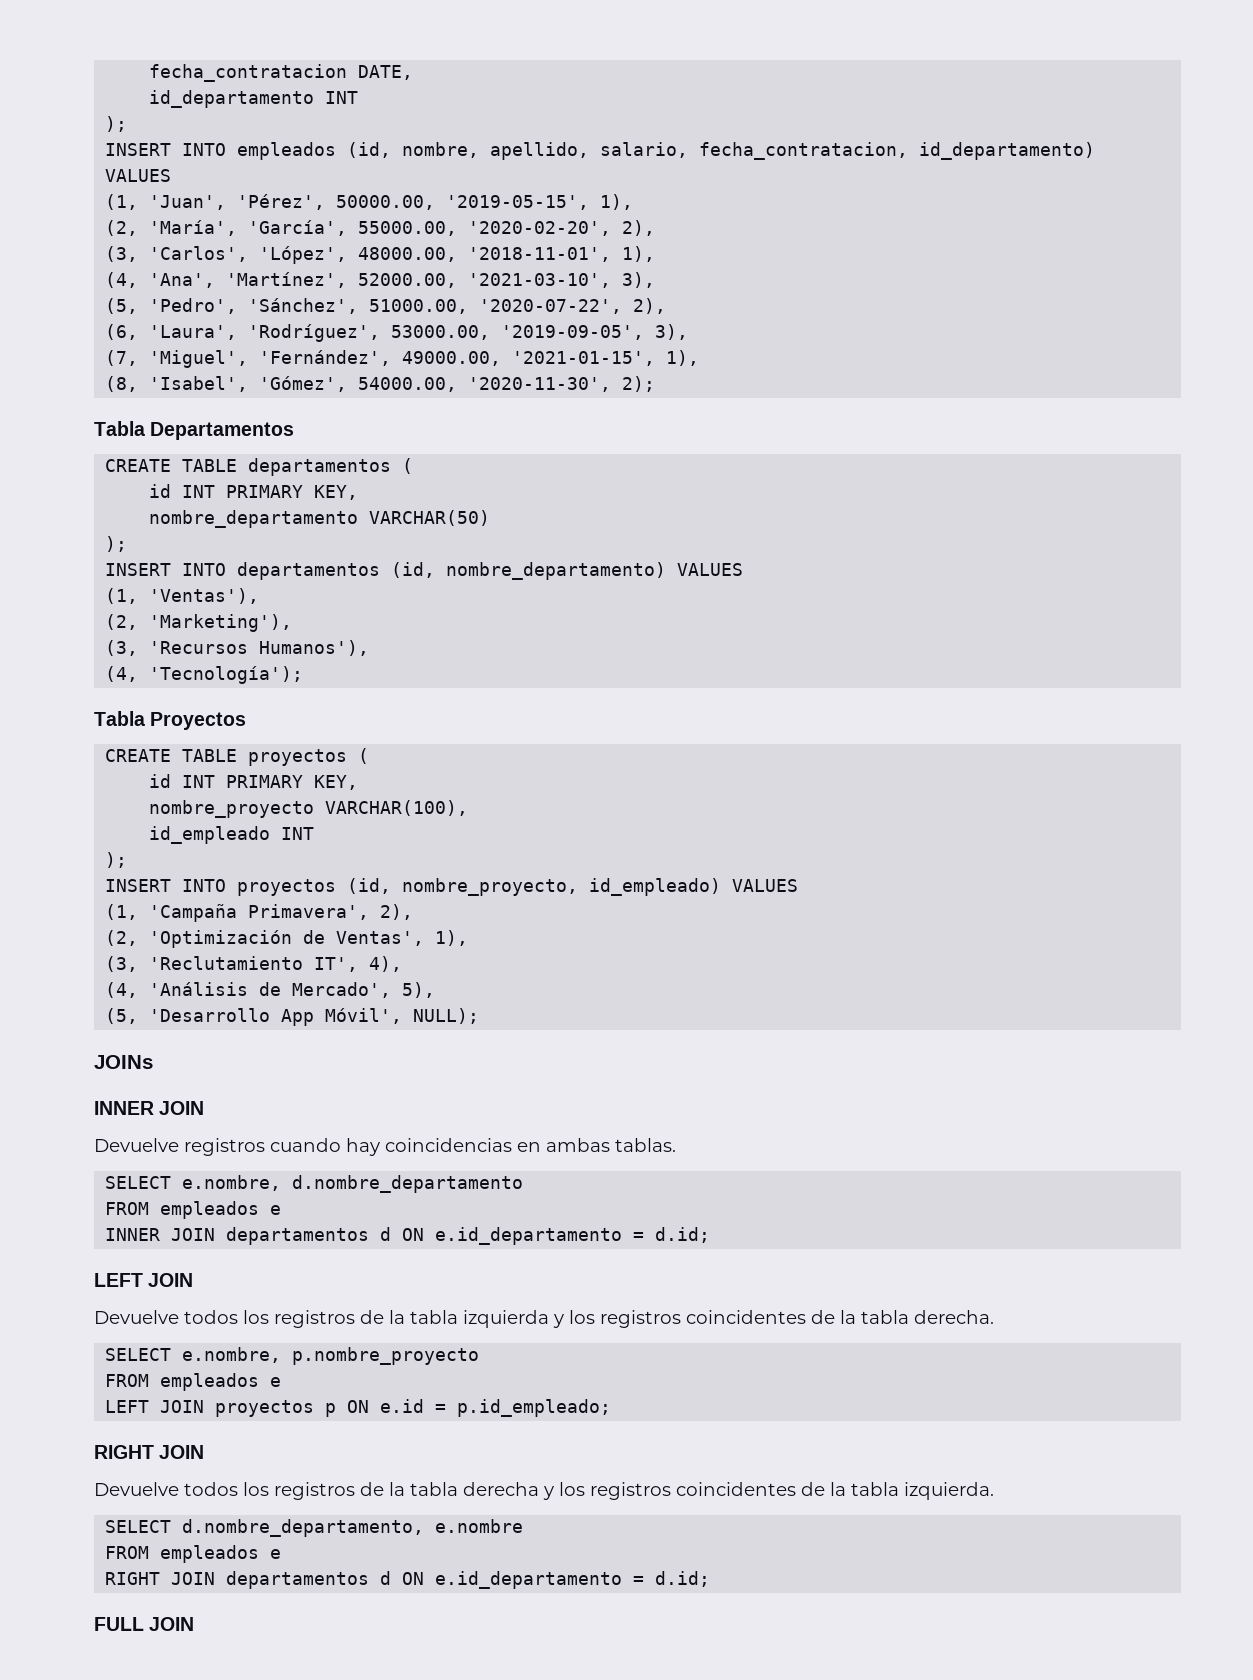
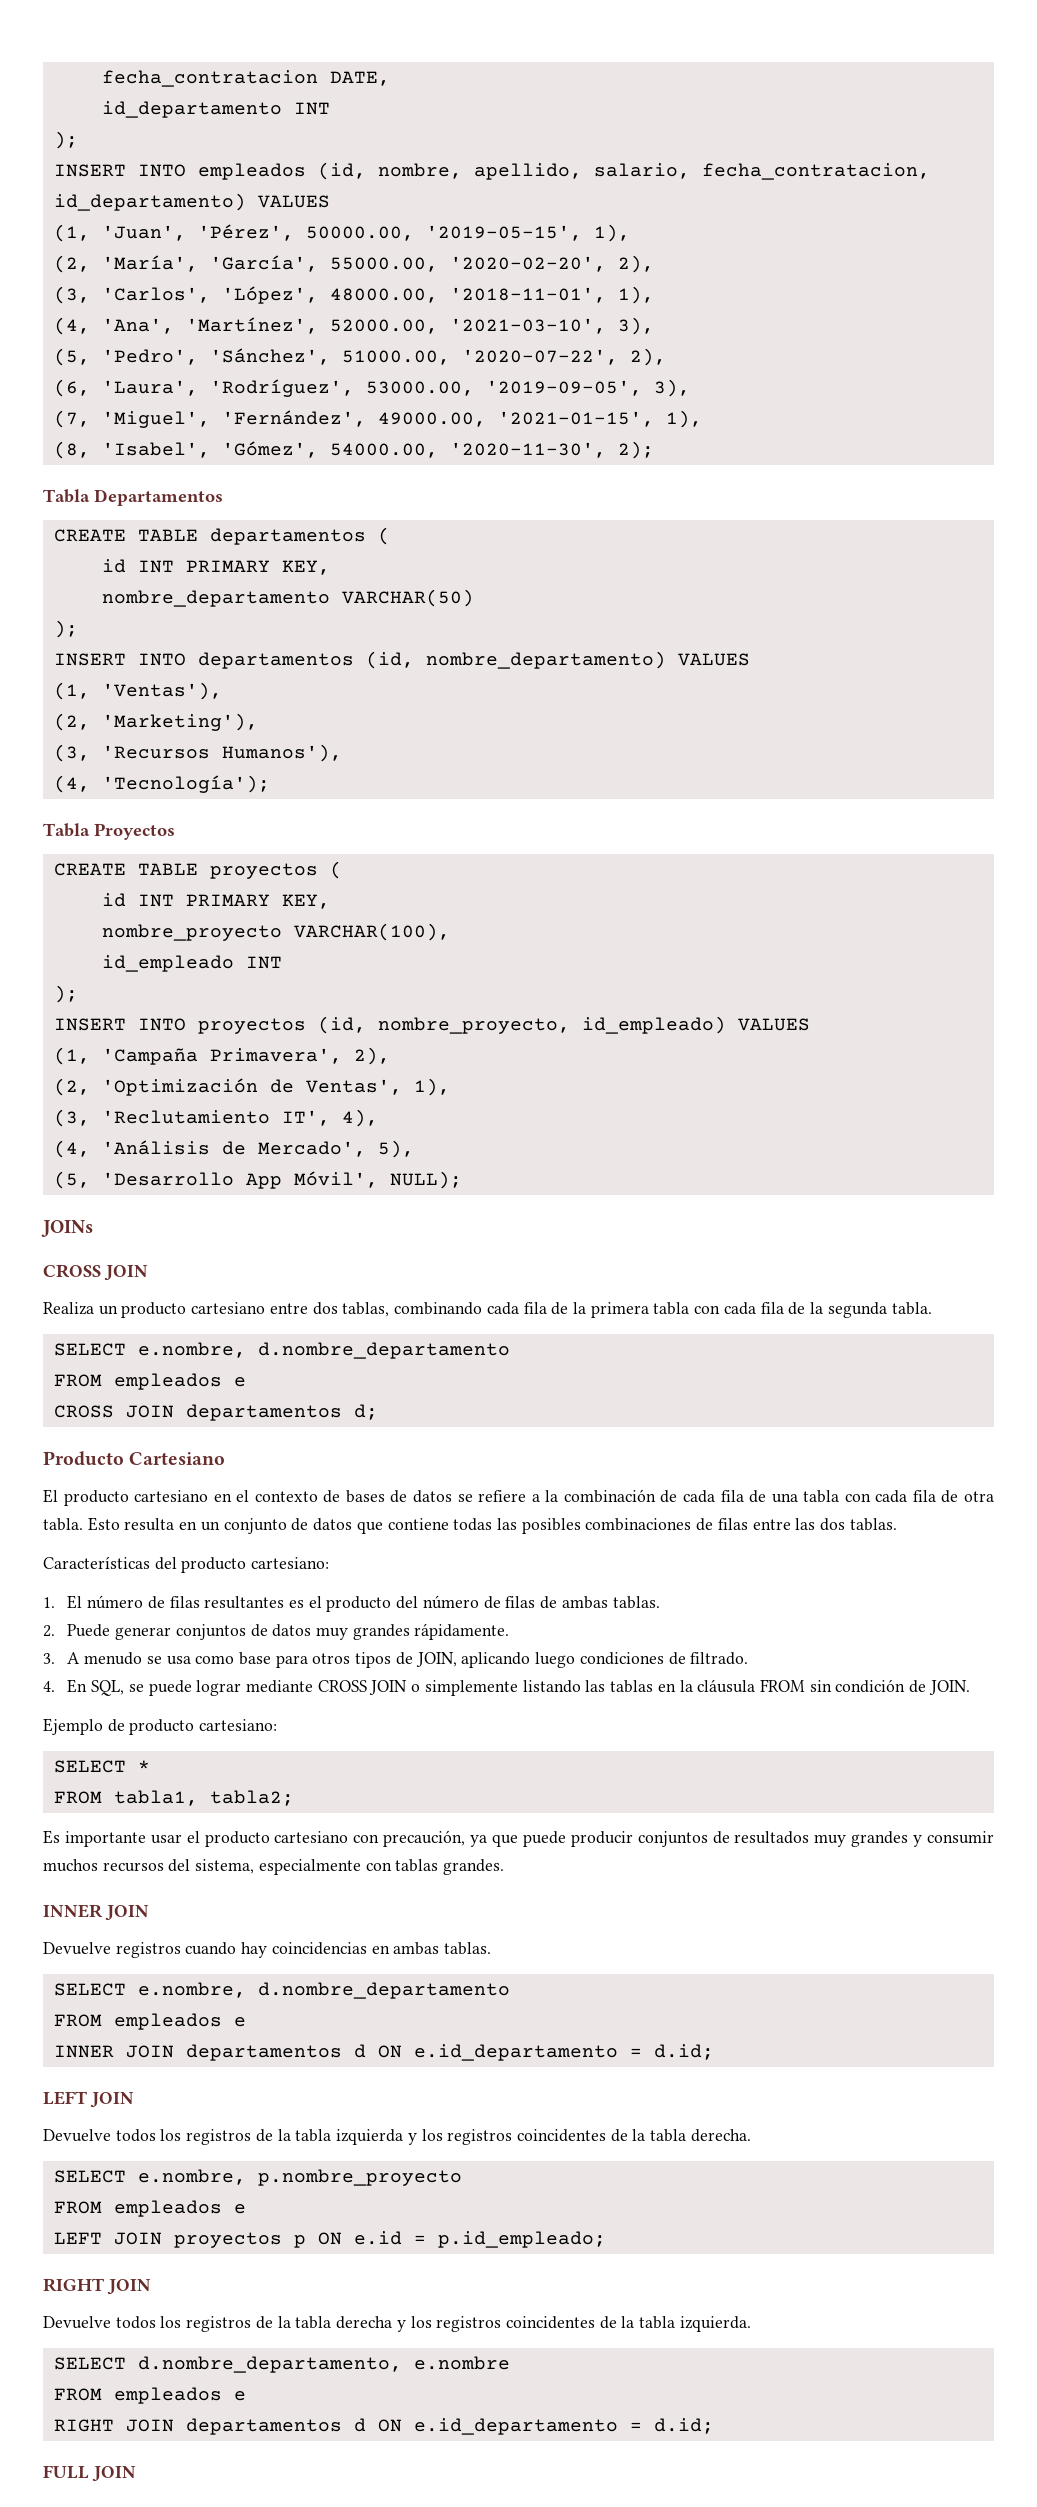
(153, 1062) none -> [43,1264,148,1281] [43,1302,932,1318] [53,1342,510,1359] [53,1373,246,1390] [53,1404,378,1421] [43,1451,226,1466] [43,1489,994,1506] [43,1517,897,1534] [43,1556,330,1573] [43,1595,660,1612] [43,1623,510,1640] [43,1652,749,1668] [43,1679,970,1696] [43,1718,278,1735] [53,1760,150,1773] [53,1790,294,1806] [43,1830,995,1847] [43,1859,505,1875] // CROSS JOIN // Realiza un producto cartesiano entre dos tablas, combinando cada fila de la primera tabla con cada fila de la segunda tabla. // SELECT e.nombre, d.nombre_departamento // FROM empleados e // CROSS JOIN departamentos d; // Producto Cartesiano // El producto cartesiano en el contexto de bases de datos se refiere a la combinación de cada fila de una tabla con cada fila de otra tabla. Esto resulta en un conjunto de datos que contiene todas las posibles combinaciones de filas entre las dos tablas. // Características del producto cartesiano: // 1. El número de filas resultantes es el producto del número de filas de ambas tablas. // 2. Puede generar conjuntos de datos muy grandes rápidamente. // 3. A menudo se usa como base para otros tipos de JOIN, aplicando luego condiciones de filtrado. // 4. En SQL, se puede lograr mediante CROSS JOIN o simplemente listando las tablas en la cláusula FROM sin condición de JOIN. // Ejemplo de producto cartesiano: // SELECT * // FROM tabla1, tabla2; // Es importante usar el producto cartesiano con precaución, ya que puede producir conjuntos de resultados muy grandes y consumir muchos recursos del sistema, especialmente con tablas grandes.

